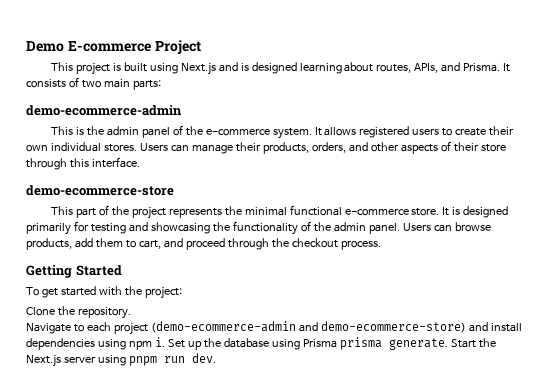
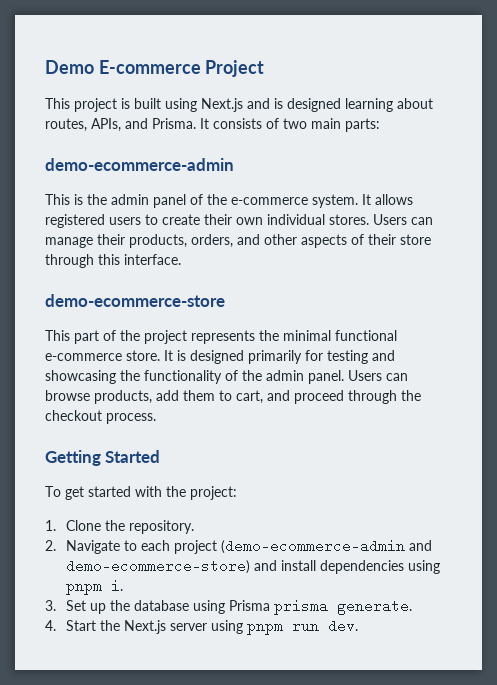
(182, 292) none -> [45,520,56,531] 1.
(131, 313) none -> [45,540,56,551] 2.
[128,341,152,350] npm -> [66,584,103,595] pnpm
(165, 342) none -> [45,600,56,611] // 3.
(448, 344) none -> [45,620,56,631] // 4.

